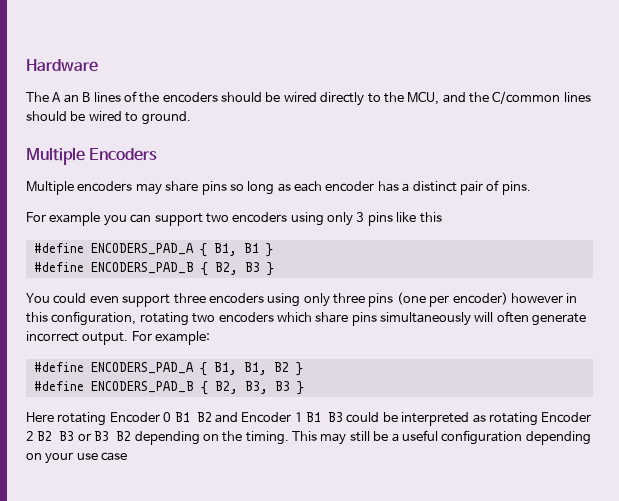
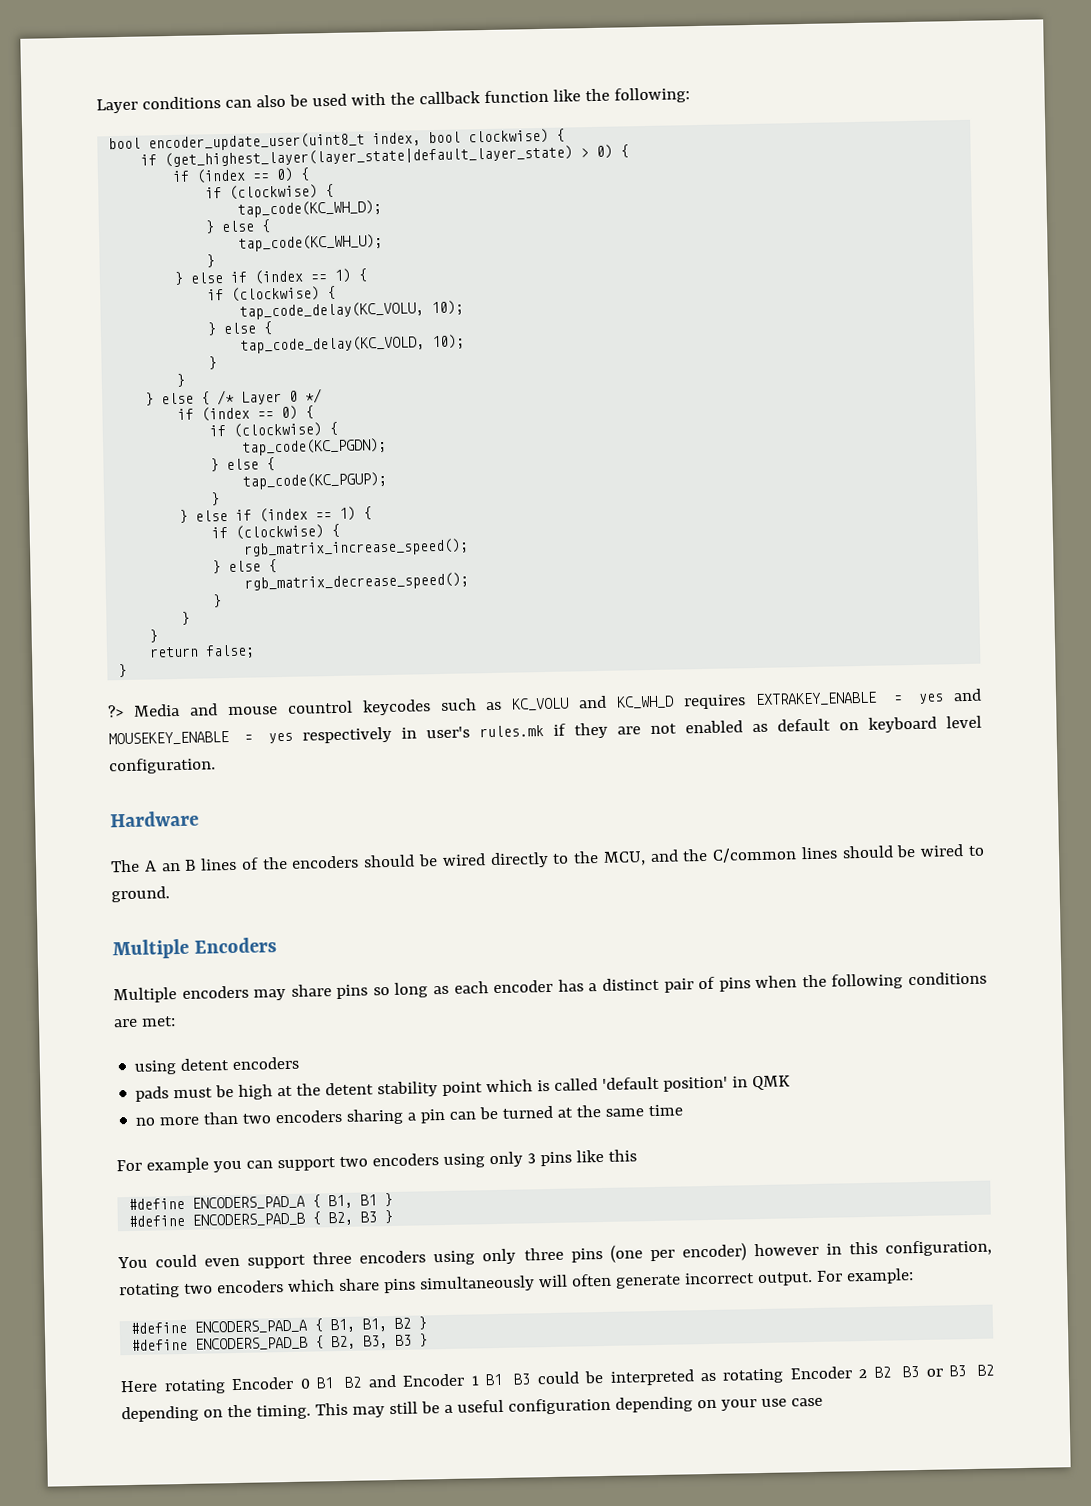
(26, 65) none -> [96,87,690,114] [108,128,566,152] [140,144,630,168] [172,167,311,184] [205,183,335,200] [237,200,383,218] [205,219,272,234] [238,233,384,252] [206,254,216,268] [174,268,368,285] [207,285,337,302] [239,300,465,320] [207,321,273,336] [240,334,466,354] [208,356,218,370] [176,373,186,387] [145,388,323,406] [177,405,315,422] [209,421,339,438] [242,437,388,456] [210,457,276,472] [242,471,388,490] [210,492,221,506] [179,506,373,523] [211,523,341,540] [243,538,470,558] [212,559,278,574] [244,572,470,592] [212,594,223,608] [181,611,191,625] [149,629,159,643] [149,644,256,659] [118,663,128,678] [108,688,982,718] [108,715,982,746] [109,757,216,775] Layer conditions can also be used with the callback function like the following: // bool encoder_update_user(uint8_t index, bool clockwise) { // if (get_highest_layer(layer_state|default_layer_state) > 0) { // if (index == 0) { // if (clockwise) { // tap_code(KC_WH_D); // } else { // tap_code(KC_WH_U); // } // } else if (index == 1) { // if (clockwise) { // tap_code_delay(KC_VOLU, 10); // } else { // tap_code_delay(KC_VOLD, 10); // } // } // } else { /* Layer 0 */ // if (index == 0) { // if (clockwise) { // tap_code(KC_PGDN); // } else { // tap_code(KC_PGUP); // } // } else if (index == 1) { // if (clockwise) { // rgb_matrix_increase_speed(); // } else { // rgb_matrix_decrease_speed(); // } // } // } // return false; // } // ?> Media and mouse countrol keycodes such as KC_VOLU and KC_WH_D requires EXTRAKEY_ENABLE = yes and MOUSEKEY_ENABLE = yes respectively in user's rules.mk if they are not enabled as default on keyboard level configuration. //
[501,181,531,195] pins. -> [718,971,987,992] [113,1016,176,1028] [134,1056,300,1075] [135,1075,791,1102] [135,1104,684,1126] pins when the following conditions are met: // using detent encoders // pads must be high at the detent stability point which is called 'default position' in QMK // no more than two encoders sharing a pin can be turned at the same time

